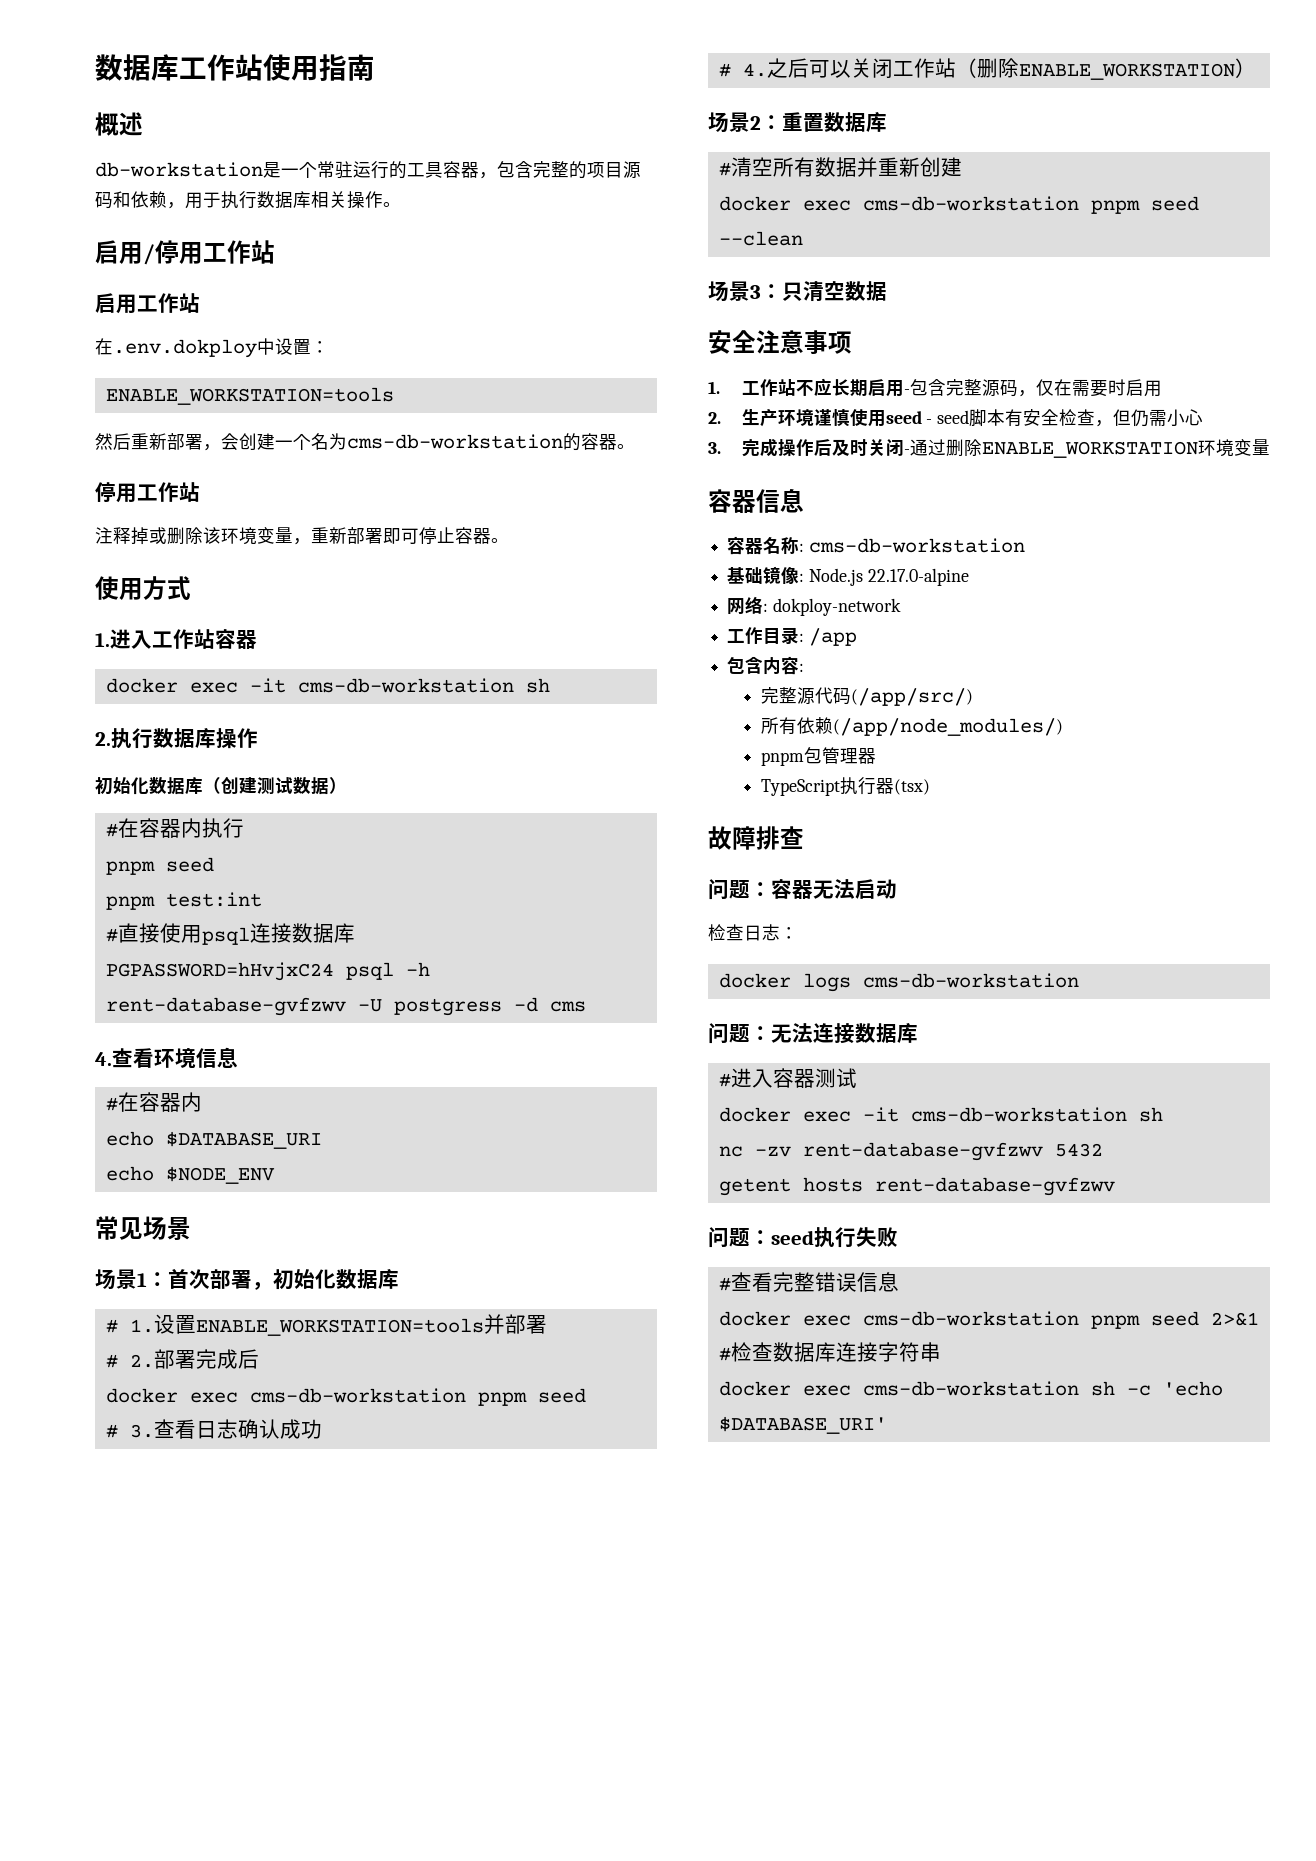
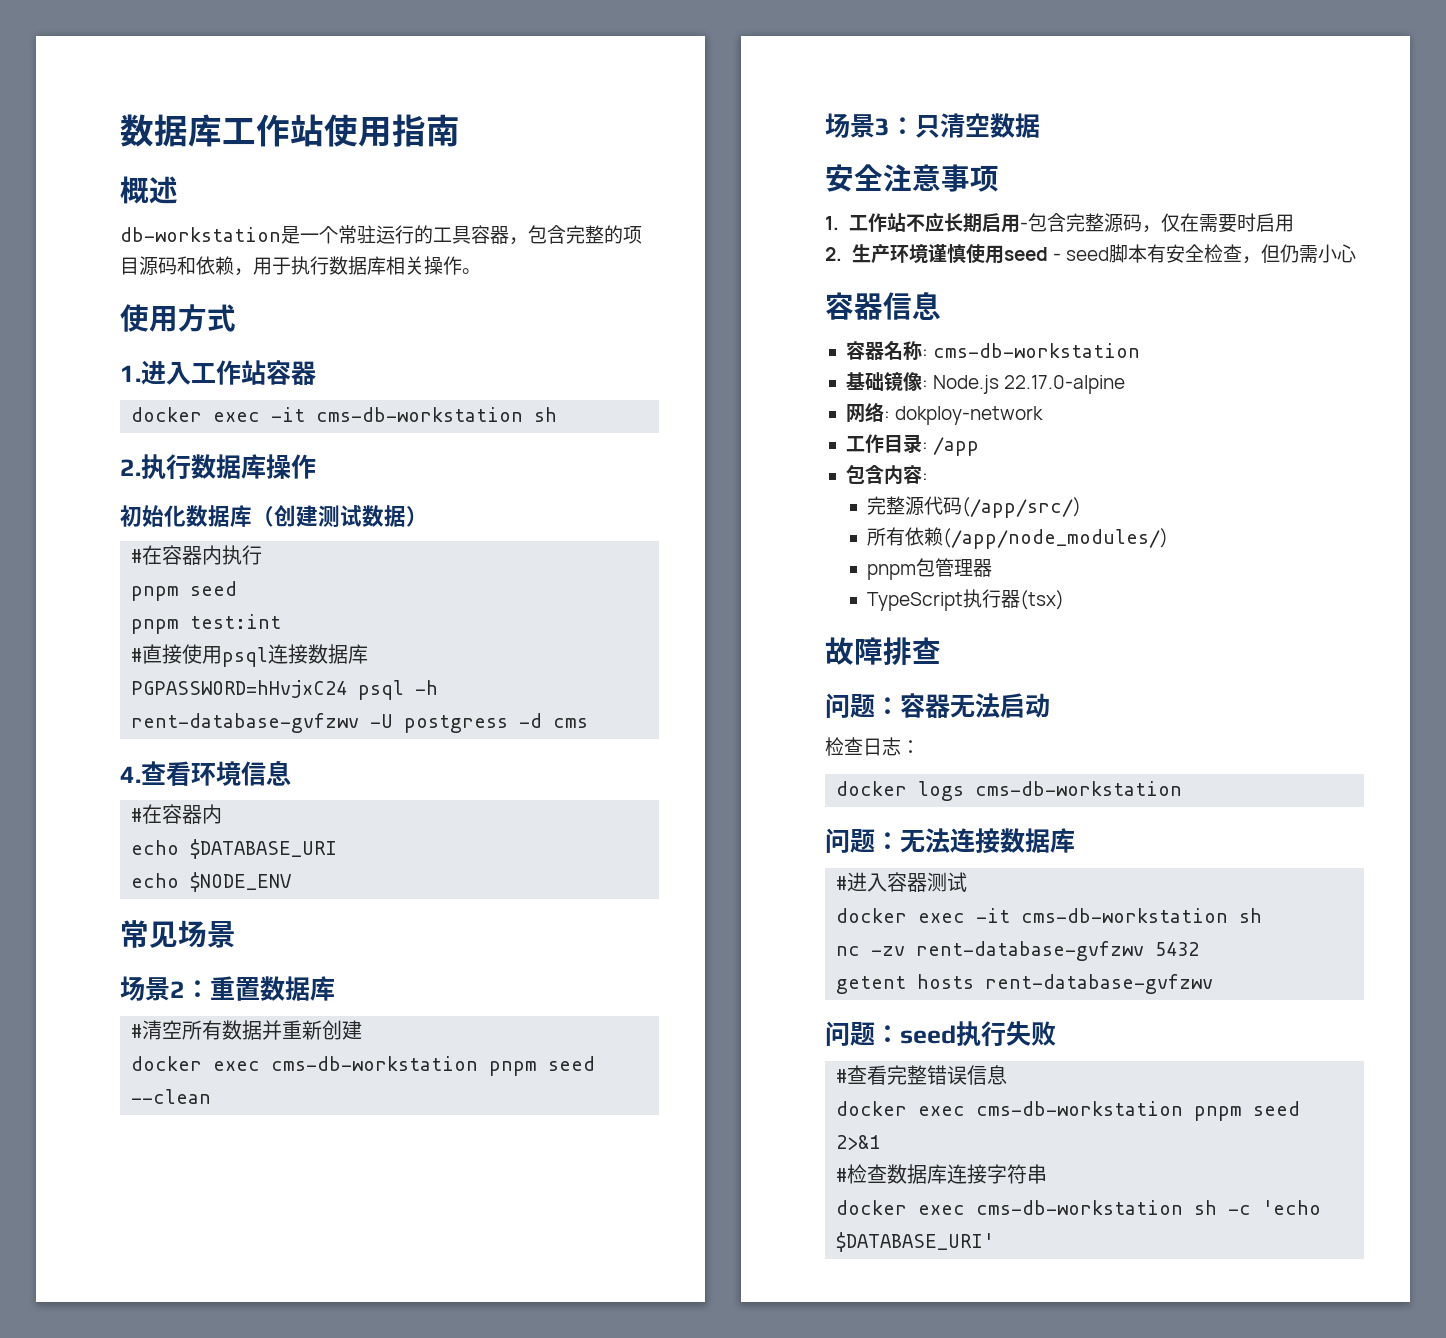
[95,240,275,265] [95,293,200,314] [95,338,329,358] [105,387,394,405] [95,433,635,451] [95,482,200,503] [95,527,509,545] // 启用/停用工作站 // 启用工作站 // 在.env.dokploy中设置： // ENABLE_WORKSTATION=tools // 然后重新部署，会创建一个名为cms-db-workstation的容器。 // 停用工作站 // 注释掉或删除该环境变量，重新部署即可停止容器。 -> (481, 271) none
[95,1269,399,1290] [105,1314,547,1336] [105,1349,259,1369] [105,1388,586,1406] [105,1419,322,1439] [718,58,1256,80] // 场景1：首次部署，初始化数据库 // # 1.设置ENABLE_WORKSTATION=tools并部署 // # 2.部署完成后 // docker exec cms-db-workstation pnpm seed // # 3.查看日志确认成功 // # 4.之后可以关闭工作站（删除ENABLE_WORKSTATION） -> (236, 934) none
[708,438,1270,458] // 3.完成操作后及时关闭-通过删除ENABLE_WORKSTATION环境变量 -> (1356, 253) none

